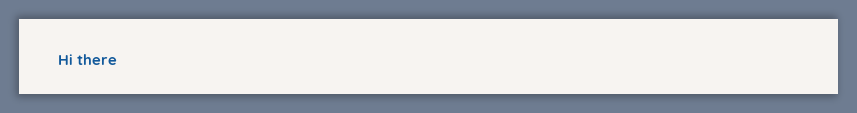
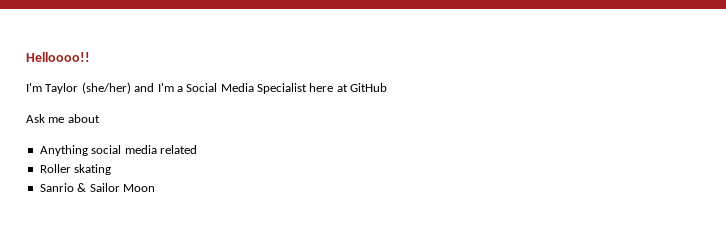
[58,54,118,65] Hi there -> [26,52,90,62] [26,82,388,94] [26,114,100,123] [39,145,197,156] [39,164,112,175] [39,183,155,192] Helloooo!! // I'm Taylor (she/her) and I'm a Social Media Specialist here at GitHub // Ask me about // Anything social media related // Roller skating // Sanrio & Sailor Moon

